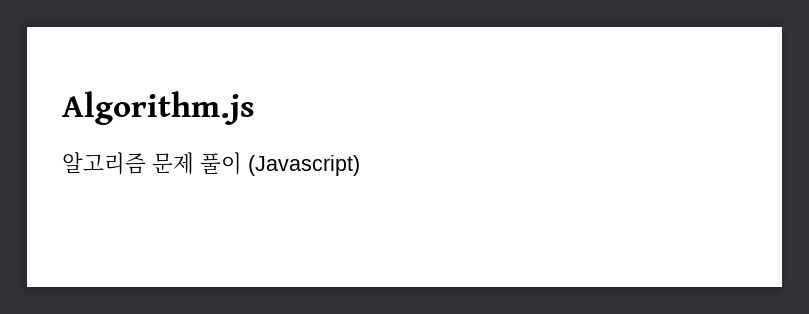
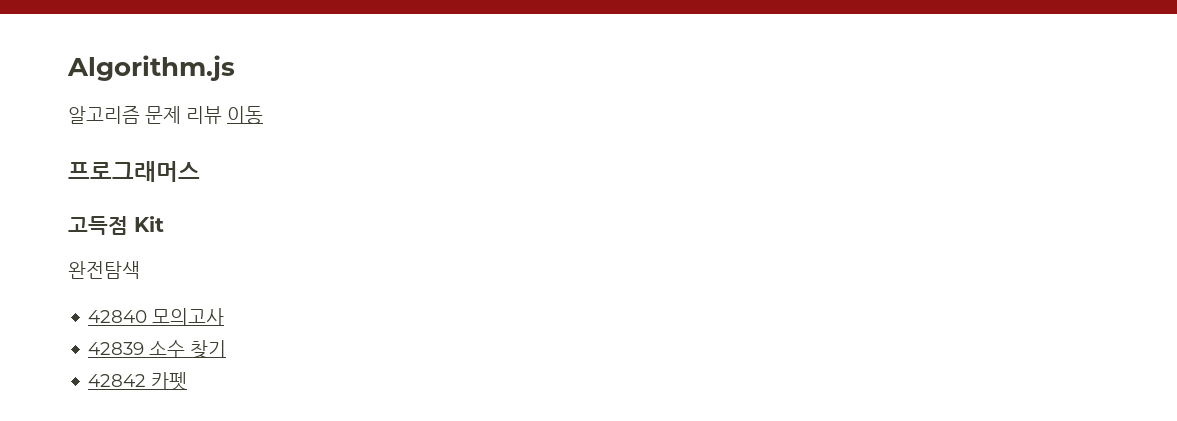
[200,152,360,176] 풀이 (Javascript) -> [186,106,263,124] [68,161,200,182] [68,216,164,235] [68,261,140,279] [88,308,225,326] [88,340,227,359] [88,372,188,391] 리뷰 이동 // 프로그래머스 // 고득점 Kit // 완전탐색 // 42840 모의고사 // 42839 소수 찾기 // 42842 카펫

